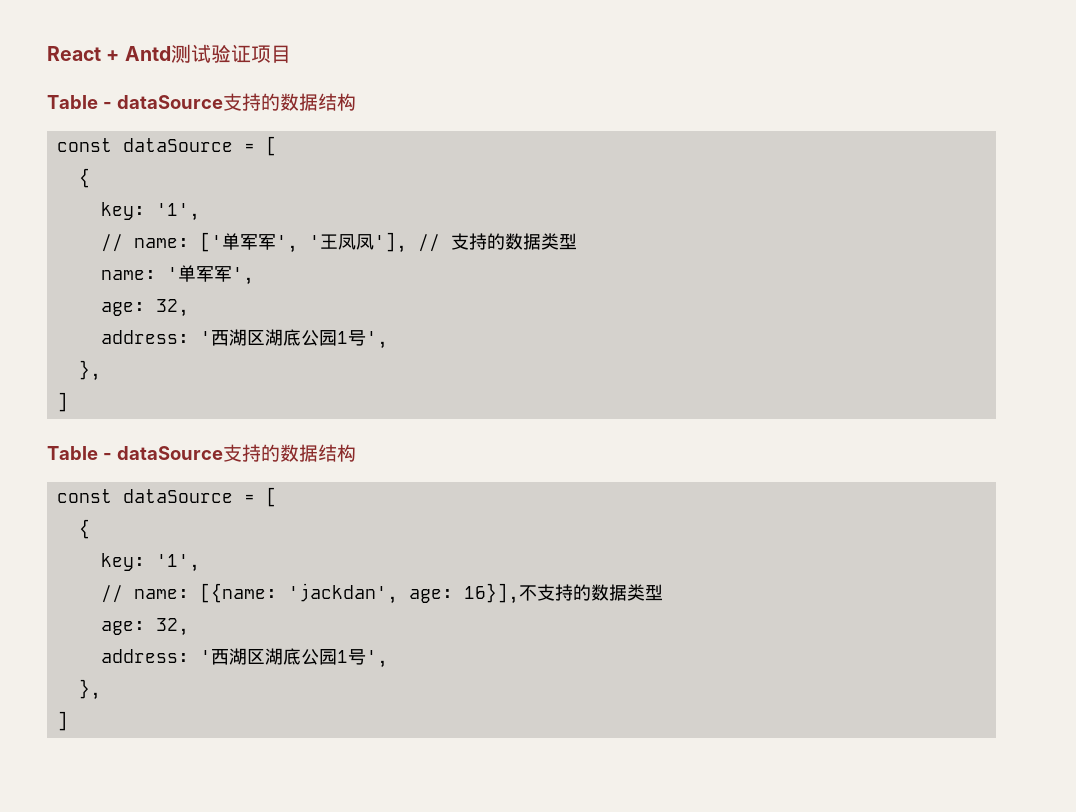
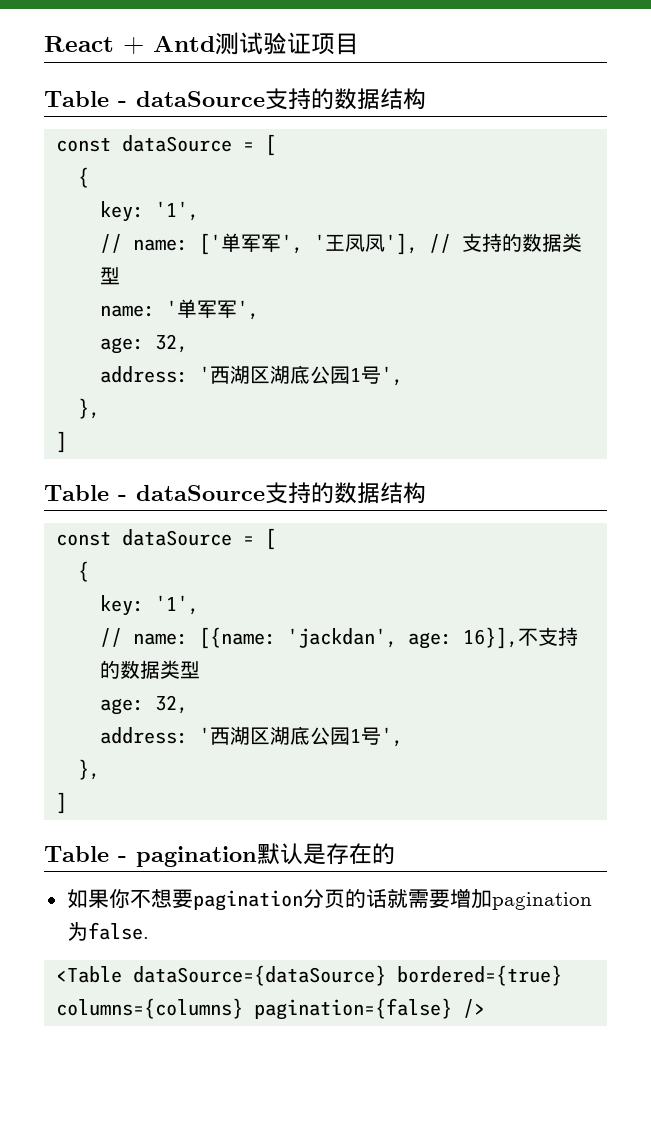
(69, 721) none -> [44,843,395,867] [66,888,592,911] [66,922,149,941] [56,965,563,986] [56,998,486,1020] // Table - pagination默认是存在的 // 如果你不想要pagination分页的话就需要增加pagination为false. // <Table dataSource={dataSource} bordered={true} columns={columns} pagination={false} />

